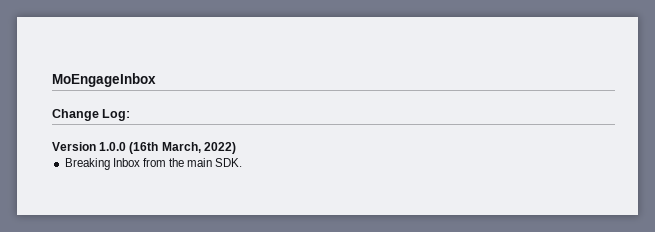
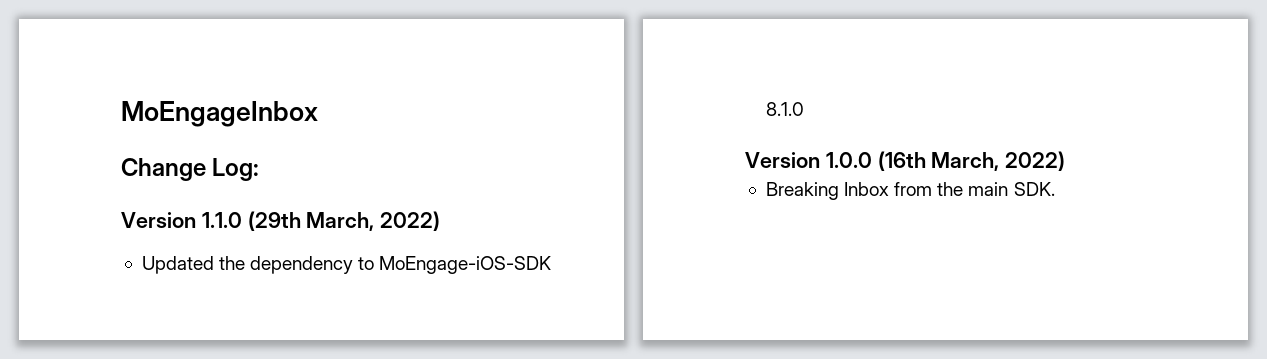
(131, 115) none -> [121,211,441,231] [141,256,552,274] [765,102,804,116] // Version 1.1.0 (29th March, 2022) // Updated the dependency to MoEngage-iOS-SDK 8.1.0

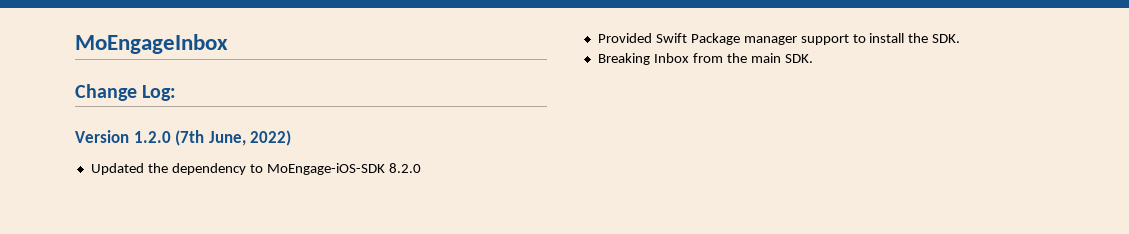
[201,211,375,231] 1.1.0 (29th March, -> [133,130,246,146] 1.2.0 (7th June,
[765,102,804,116] [745,151,1066,171] 8.1.0 // Version 1.0.0 (16th March, 2022) -> [388,163,421,173] [597,33,961,45] 8.2.0 // Provided Swift Package manager support to install the SDK.

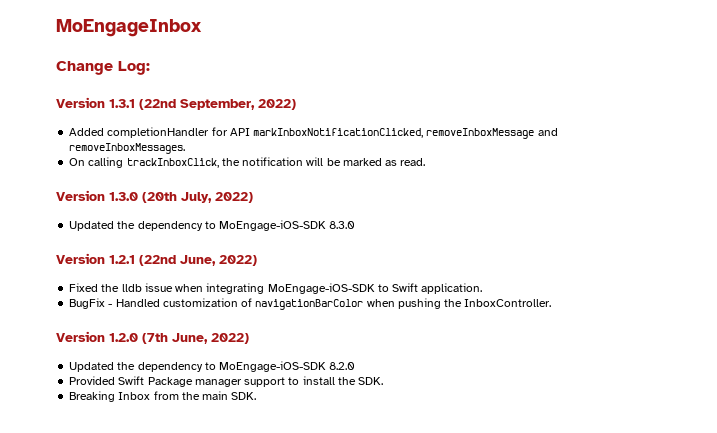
(177, 93) none -> [56,97,296,110] [69,127,558,139] [69,143,186,154] [69,157,426,168] [56,190,253,203] [69,220,356,231] [56,253,257,266] [69,283,483,294] [69,298,552,310] // Version 1.3.1 (22nd September, 2022) // Added completionHandler for API markInboxNotificationClicked, removeInboxMessage and removeInboxMessages. // On calling trackInboxClick, the notification will be marked as read. // Version 1.3.0 (20th July, 2022) // Updated the dependency to MoEngage-iOS-SDK 8.3.0 // Version 1.2.1 (22nd June, 2022) // Fixed the lldb issue when integrating MoEngage-iOS-SDK to Swift application. // BugFix - Handled customization of navigationBarColor when pushing the InboxController.

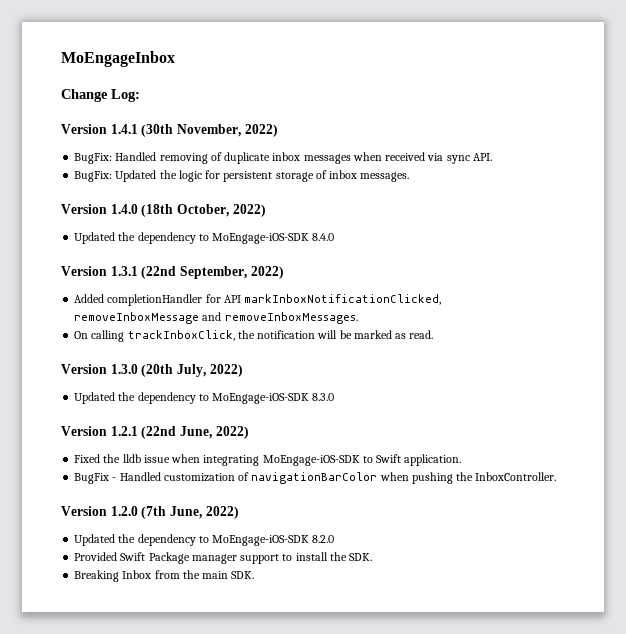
(150, 68) none -> [61,124,278,137] [74,152,492,164] [74,170,410,182] [61,204,266,217] [74,232,335,244] // Version 1.4.1 (30th November, 2022) // BugFix: Handled removing of duplicate inbox messages when received via sync API. // BugFix: Updated the logic for persistent storage of inbox messages. // Version 1.4.0 (18th October, 2022) // Updated the dependency to MoEngage-iOS-SDK 8.4.0

